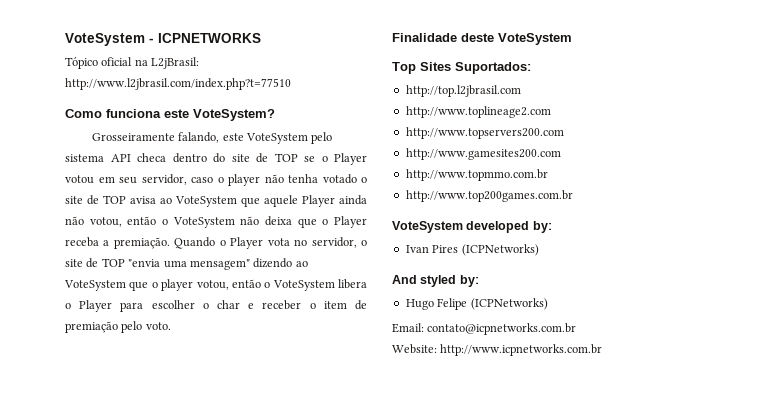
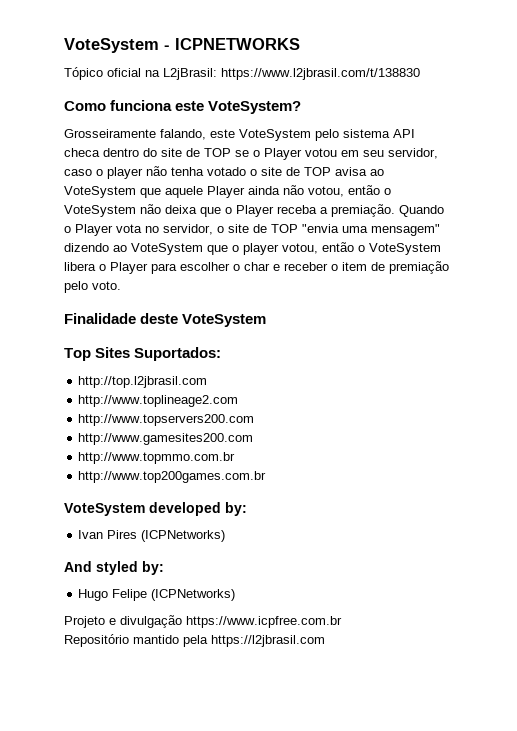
[65,78,291,90] http://www.l2jbrasil.com/index.php?t=77510 -> [221,68,420,80] https://www.l2jbrasil.com/t/138830
[392,323,577,335] [392,344,603,356] Email: contato@icpnetworks.com.br // Website: http://www.icpnetworks.com.br -> [64,615,342,628] [64,634,325,647] Projeto e divulgação https://www.icpfree.com.br // Repositório mantido pela https://l2jbrasil.com

